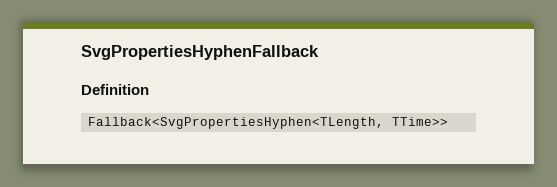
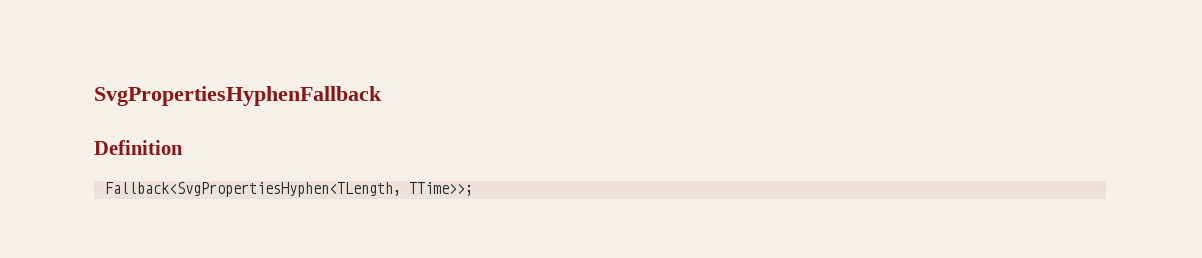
[392,117,449,126] TTime>> -> [408,182,473,196] TTime>>;

